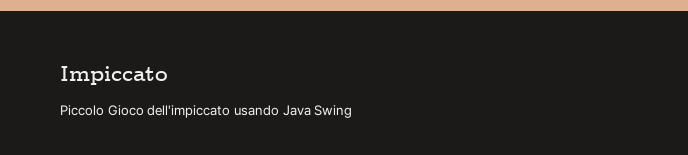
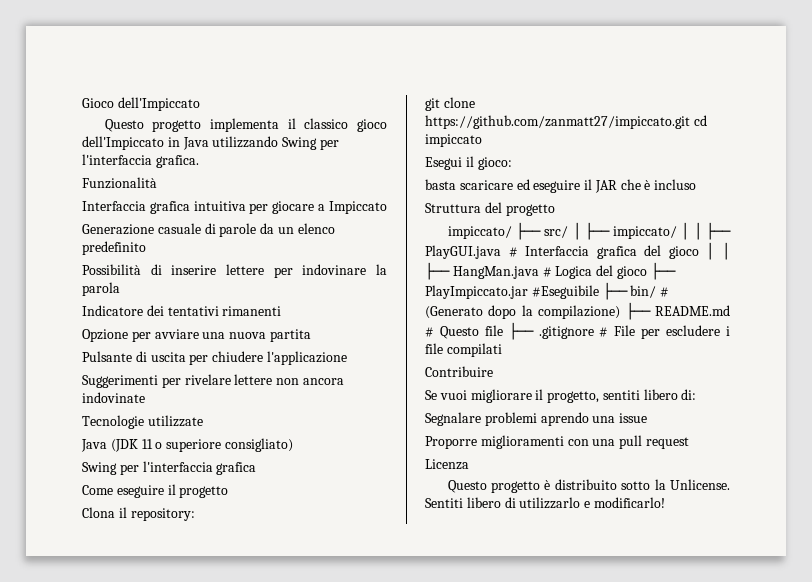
[60,66,168,85] [60,105,353,118] Impiccato // Piccolo Gioco dell'impiccato usando Java Swing -> [82,97,200,111] [104,118,388,132] [82,136,339,150] [82,154,199,168] [82,177,157,189] [82,201,387,214] [82,223,335,237] [82,241,146,255] [82,264,387,278] [82,282,120,296] [82,305,282,316] [82,329,311,342] [82,351,347,365] [82,374,344,388] [82,392,145,403] [82,415,203,429] [81,438,293,452] [82,461,257,475] [82,484,229,498] [82,507,195,521] [425,97,475,111] [425,115,707,129] [425,134,482,147] [425,156,512,170] [425,179,697,193] [425,202,555,216] [447,222,731,240] [425,242,730,260] [425,262,676,280] [425,282,670,300] [425,302,730,320] [425,322,730,340] [425,343,502,357] [425,366,493,377] [425,389,697,403] [425,412,648,426] [425,435,689,449] [425,459,469,470] [447,479,730,493] [425,497,665,509] Gioco dell'Impiccato // Questo progetto implementa il classico gioco dell'Impiccato in Java utilizzando Swing per l'interfaccia grafica. // Funzionalità // Interfaccia grafica intuitiva per giocare a Impiccato // Generazione casuale di parole da un elenco predefinito // Possibilità di inserire lettere per indovinare la parola // Indicatore dei tentativi rimanenti // Opzione per avviare una nuova partita // Pulsante di uscita per chiudere l'applicazione // Suggerimenti per rivelare lettere non ancora indovinate // Tecnologie utilizzate // Java (JDK 11 o superiore consigliato) // Swing per l'interfaccia grafica // Come eseguire il progetto // Clona il repository: // git clone https://github.com/zanmatt27/impiccato.git cd impiccato // Esegui il gioco: // basta scaricare ed eseguire il JAR che è incluso // Struttura del progetto // impiccato/ ├── src/ │ ├── impiccato/ │ │ ├── PlayGUI.java # Interfaccia grafica del gioco │ │ ├── HangMan.java # Logica del gioco ├── PlayImpiccato.jar #Eseguibile ├── bin/ # (Generato dopo la compilazione) ├── README.md # Questo file ├── .gitignore # File per escludere i file compilati // Contribuire // Se vuoi migliorare il progetto, sentiti libero di: // Segnalare problemi aprendo una issue // Proporre miglioramenti con una pull request // Licenza // Questo progetto è distribuito sotto la Unlicense. Sentiti libero di utilizzarlo e modificarlo!

